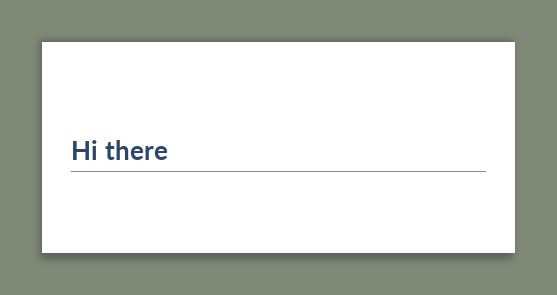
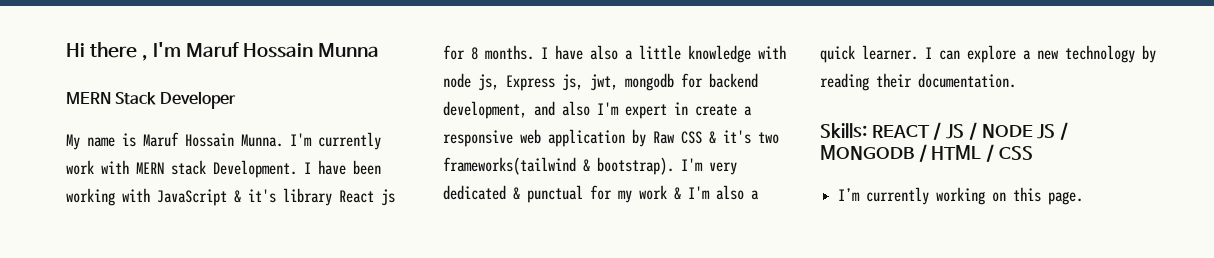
(169, 150) none -> [141,42,379,61] [66,91,236,109] [66,132,381,150] [66,160,381,178] [66,188,395,206] [443,45,786,63] [443,73,758,91] [443,101,752,119] [443,129,779,147] [443,157,737,175] [443,185,759,203] [820,45,1156,63] [820,73,1016,91] [820,122,1069,140] [820,144,1033,162] [838,187,1084,205] , I'm Maruf Hossain Munna // MERN Stack Developer // My name is Maruf Hossain Munna. I'm currently work with MERN stack Development. I have been working with JavaScript & it's library React js for 8 months. I have also a little knowledge with node js, Express js, jwt, mongodb for backend development, and also I'm expert in create a responsive web application by Raw CSS & it's two frameworks(tailwind & bootstrap). I'm very dedicated & punctual for my work & I'm also a quick learner. I can explore a new technology by reading their documentation. // Skills: REACT / JS / NODE JS / MONGODB / HTML / CSS // I’m currently working on this page.

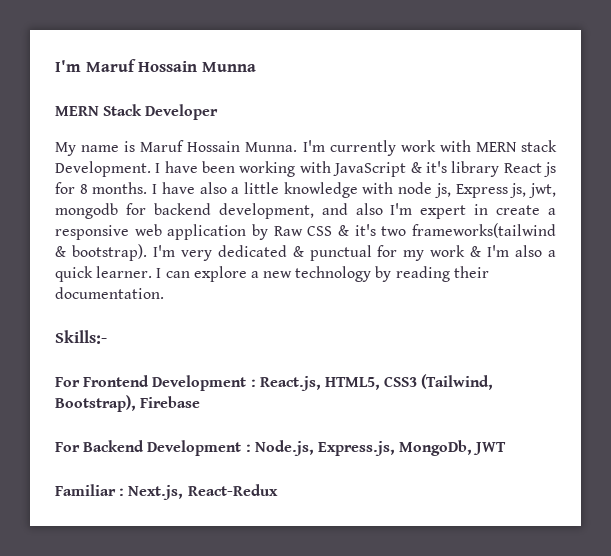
[66,42,148,61] Hi there , -> (55, 66) none
[820,122,1069,140] [820,144,1033,162] [838,187,1084,205] Skills: REACT / JS / NODE JS / MONGODB / HTML / CSS // I’m currently working on this page. -> [55,330,107,344] [55,374,494,391] [55,395,201,412] [55,440,507,456] [55,484,278,500] Skills:- // For Frontend Development : React.js, HTML5, CSS3 (Tailwind, Bootstrap), Firebase // For Backend Development : Node.js, Express.js, MongoDb, JWT // Familiar : Next.js, React-Redux

